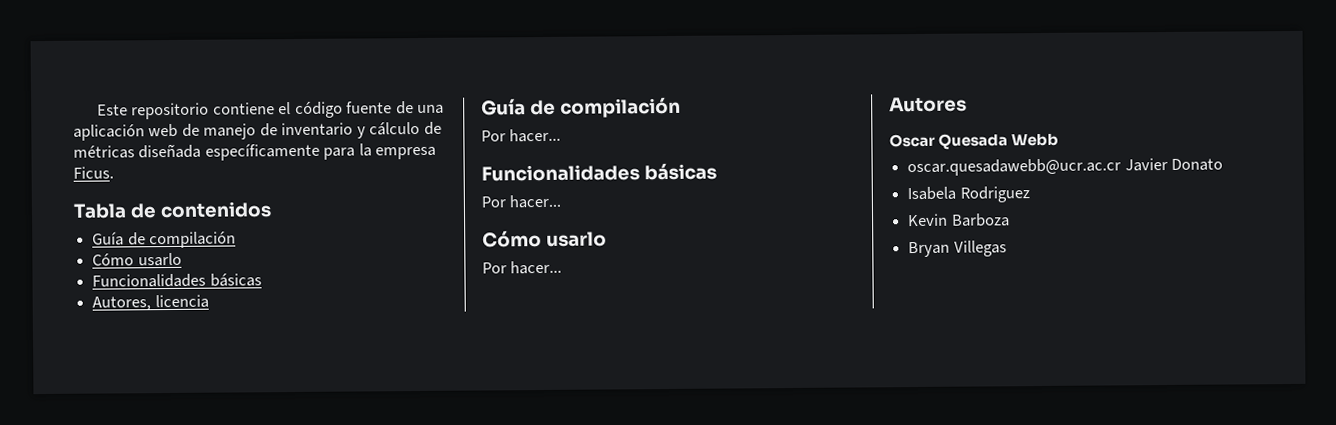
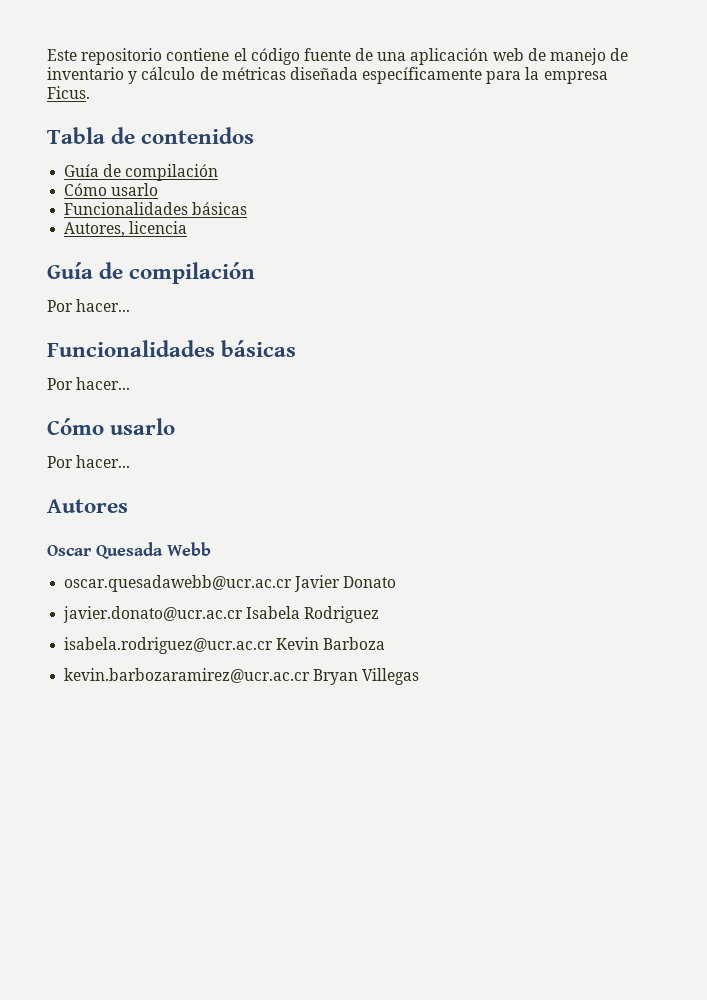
(1224, 164) none -> [63,606,244,623] javier.donato@ucr.ac.cr
(1030, 194) none -> [64,637,274,654] isabela.rodriguez@ucr.ac.cr
(1010, 220) none -> [64,668,311,683] kevin.barbozaramirez@ucr.ac.cr

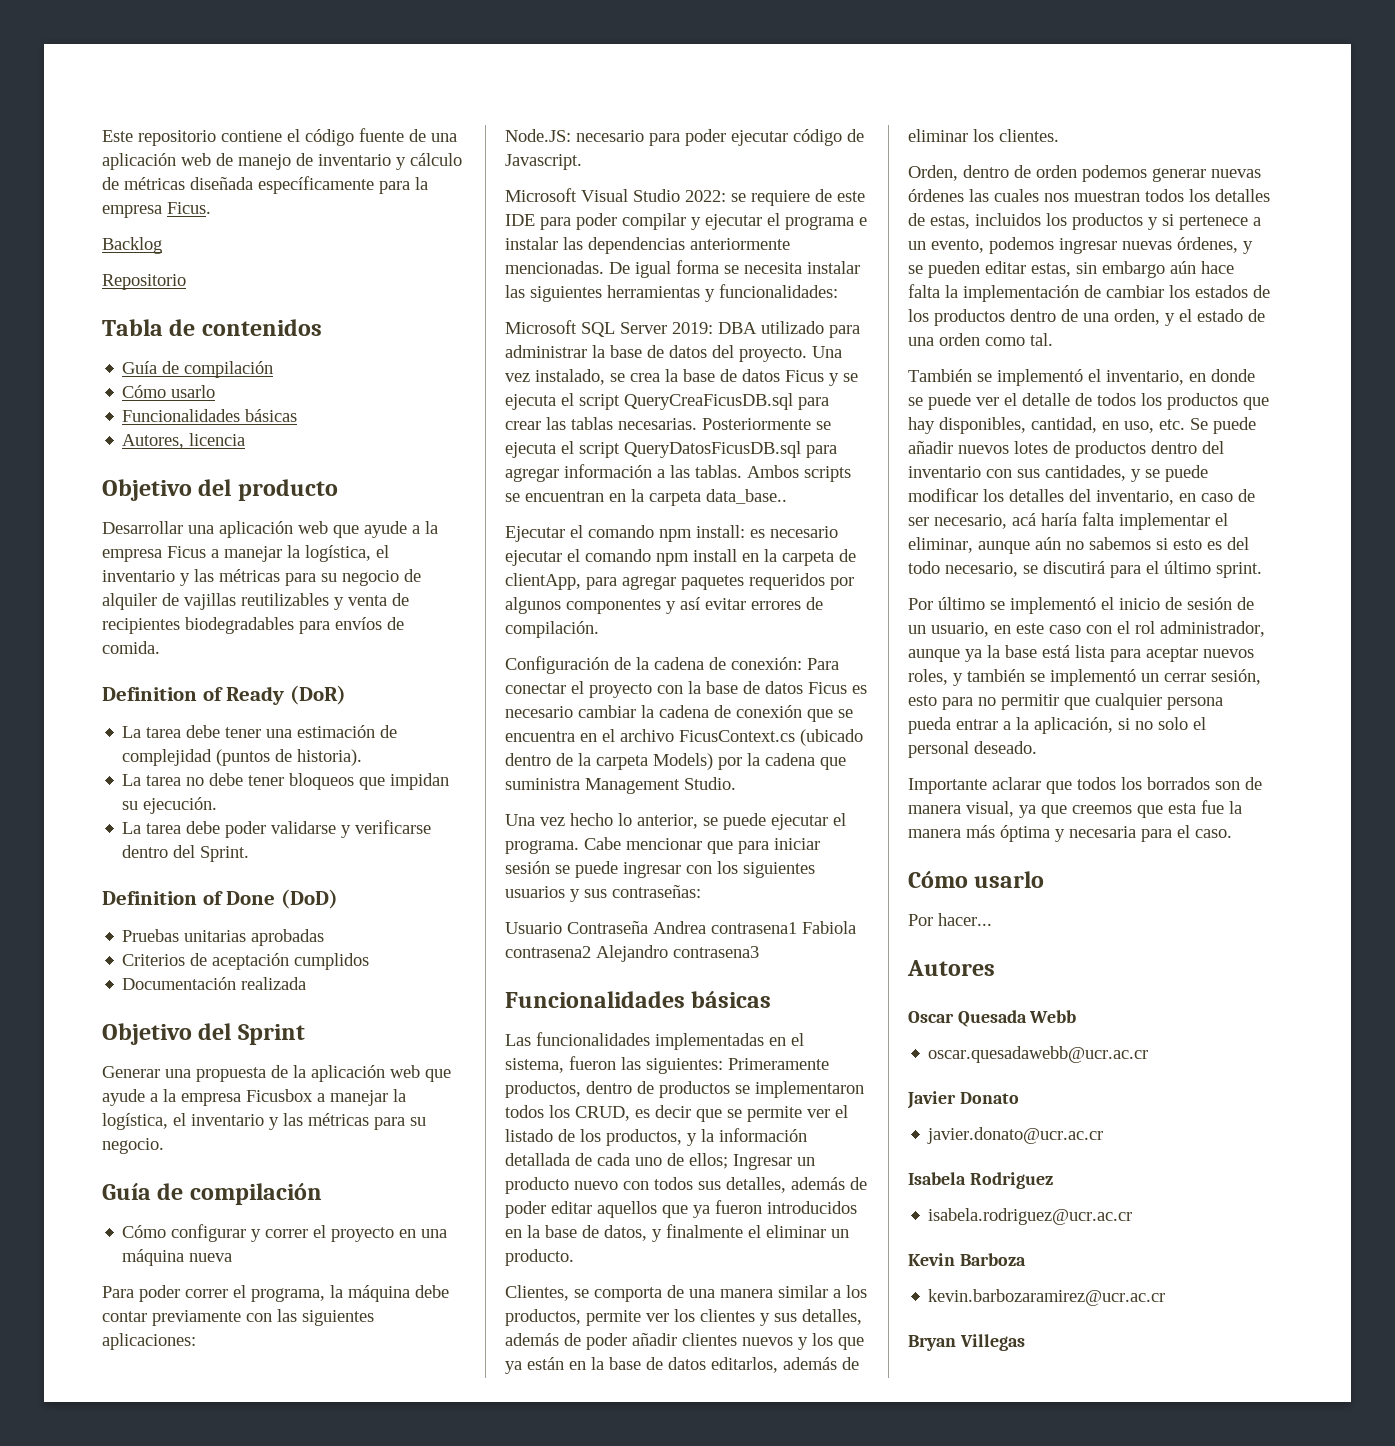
(90, 92) none -> [102,237,162,254] [102,274,186,290] // Backlog // Repositorio
[47,262,256,284] [47,299,131,312] [47,340,297,357] [47,377,131,390] Guía de compilación // Por hacer... // Funcionalidades básicas // Por hacer... -> [102,479,338,501] [102,521,438,538] [102,545,389,562] [102,569,421,586] [102,593,409,610] [102,617,404,634] [102,641,160,654] [102,685,346,705] [122,725,398,738] [122,749,363,766] [122,773,450,790] [122,797,218,814] [122,820,432,838] [122,845,250,862] [102,889,338,909] [122,929,325,946] [122,953,370,970] [122,977,307,990] [102,1023,305,1045] [102,1065,451,1082] [102,1089,406,1106] [102,1113,426,1130] [102,1138,164,1154] [102,1183,322,1205] [122,1224,448,1242] [122,1249,233,1266] [102,1285,449,1302] [102,1309,374,1326] [102,1333,196,1350] [505,129,864,146] [505,154,582,170] [505,188,865,206] [505,213,867,230] [505,237,790,254] [505,260,860,278] [505,284,838,302] [505,320,860,338] [505,345,842,362] [505,369,858,386] [505,393,829,410] [505,417,831,430] [505,441,837,458] [505,464,851,482] [505,489,787,506] [505,525,838,542] [505,549,856,566] [505,573,854,590] [505,597,823,614] [505,621,599,638] [505,656,839,674] [505,681,867,698] [505,705,853,722] [505,729,863,746] [505,753,846,770] [505,777,736,794] [505,813,846,830] [505,837,820,854] [505,861,815,878] [505,885,701,902] [505,921,856,934] [505,945,759,962] [505,991,772,1008] [505,1032,804,1050] [505,1056,829,1074] [505,1081,864,1098] [505,1105,848,1122] [505,1128,807,1146] [505,1153,815,1170] [505,1177,867,1194] [505,1200,857,1218] [505,1224,849,1242] [505,1249,574,1266] [505,1285,867,1302] [505,1309,862,1326] [505,1333,864,1350] [505,1357,859,1374] [908,129,1059,142] [908,165,1261,182] [908,189,1270,202] [908,213,1261,230] [908,237,1253,254] [908,261,1234,278] [908,284,1270,302] [908,309,1265,326] [908,333,1053,346] [908,369,1255,386] [908,393,1269,410] [908,417,1256,434] [908,441,1224,458] [908,465,1208,482] [908,488,1255,505] [908,512,1228,530] [908,537,1249,554] [908,561,1262,578] [908,597,1254,614] [908,621,1265,637] [908,645,1254,662] [908,669,1261,686] [908,693,1223,710] [908,717,1206,734] [908,741,1037,758] [908,777,1262,794] [908,800,1242,818] [908,825,1232,842] Objetivo del producto // Desarrollar una aplicación web que ayude a la empresa Ficus a manejar la logística, el inventario y las métricas para su negocio de alquiler de vajillas reutilizables y venta de recipientes biodegradables para envíos de comida. // Definition of Ready (DoR) // La tarea debe tener una estimación de complejidad (puntos de historia). // La tarea no debe tener bloqueos que impidan su ejecución. // La tarea debe poder validarse y verificarse dentro del Sprint. // Definition of Done (DoD) // Pruebas unitarias aprobadas // Criterios de aceptación cumplidos // Documentación realizada // Objetivo del Sprint // Generar una propuesta de la aplicación web que ayude a la empresa Ficusbox a manejar la logística, el inventario y las métricas para su negocio. // Guía de compilación // Cómo configurar y correr el proyecto en una máquina nueva // Para poder correr el programa, la máquina debe contar previamente con las siguientes aplicaciones: // Node.JS: necesario para poder ejecutar código de Javascript. // Microsoft Visual Studio 2022: se requiere de este IDE para poder compilar y ejecutar el programa e instalar las dependencias anteriormente mencionadas. De igual forma se necesita instalar las siguientes herramientas y funcionalidades: // Microsoft SQL Server 2019: DBA utilizado para administrar la base de datos del proyecto. Una vez instalado, se crea la base de datos Ficus y se ejecuta el script QueryCreaFicusDB.sql para crear las tablas necesarias. Posteriormente se ejecuta el script QueryDatosFicusDB.sql para agregar información a las tablas. Ambos scripts se encuentran en la carpeta data_base.. // Ejecutar el comando npm install: es necesario ejecutar el comando npm install en la carpeta de clientApp, para agregar paquetes requeridos por algunos componentes y así evitar errores de compilación. // Configuración de la cadena de conexión: Para conectar el proyecto con la base de datos Ficus es necesario cambiar la cadena de conexión que se encuentra en el archivo FicusContext.cs (ubicado dentro de la carpeta Models) por la cadena que suministra Management Studio. // Una vez hecho lo anterior, se puede ejecutar el programa. Cabe mencionar que para iniciar sesión se puede ingresar con los siguientes usuarios y sus contraseñas: // Usuario Contraseña Andrea contrasena1 Fabiola contrasena2 Alejandro contrasena3 // Funcionalidades básicas // Las funcionalidades implementadas en el sistema, fueron las siguientes: Primeramente productos, dentro de productos se implementaron todos los CRUD, es decir que se permite ver el listado de los productos, y la información detallada de cada uno de ellos; Ingresar un producto nuevo con todos sus detalles, además de poder editar aquellos que ya fueron introducidos en la base de datos, y finalmente el eliminar un producto. // Clientes, se comporta de una manera similar a los productos, permite ver los clientes y sus detalles, además de poder añadir clientes nuevos y los que ya están en la base de datos editarlos, además de eliminar los clientes. // Orden, dentro de orden podemos generar nuevas órdenes las cuales nos muestran todos los detalles de estas, incluidos los productos y si pertenece a un evento, podemos ingresar nuevas órdenes, y se pueden editar estas, sin embargo aún hace falta la implementación de cambiar los estados de los productos dentro de una orden, y el estado de una orden como tal. // También se implementó el inventario, en donde se puede ver el detalle de todos los productos que hay disponibles, cantidad, en uso, etc. Se puede añadir nuevos lotes de productos dentro del inventario con sus cantidades, y se puede modificar los detalles del inventario, en caso de ser necesario, acá haría falta implementar el eliminar, aunque aún no sabemos si esto es del todo necesario, se discutirá para el último sprint. // Por último se implementó el inicio de sesión de un usuario, en este caso con el rol administrador, aunque ya la base está lista para aceptar nuevos roles, y también se implementó un cerrar sesión, esto para no permitir que cualquier persona pueda entrar a la aplicación, si no solo el personal deseado. // Importante aclarar que todos los borrados son de manera visual, ya que creemos que esta fue la manera más óptima y necesaria para el caso.
(293, 583) none -> (1149, 1054) //
(244, 614) none -> (1104, 1135) //
(274, 645) none -> (1133, 1216) //
(311, 675) none -> (1166, 1297) //

